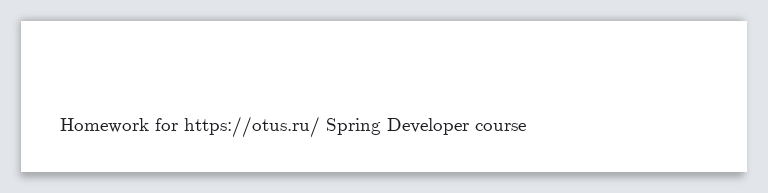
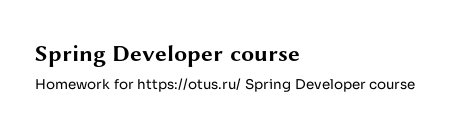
(60, 125) none -> [35,45,300,67] Spring Developer course //

